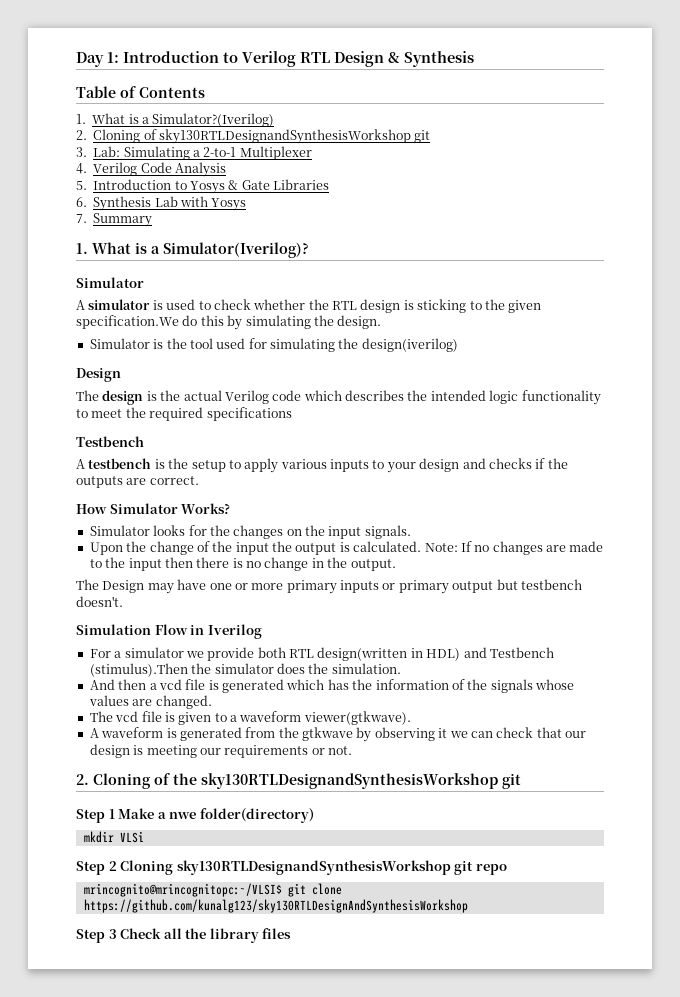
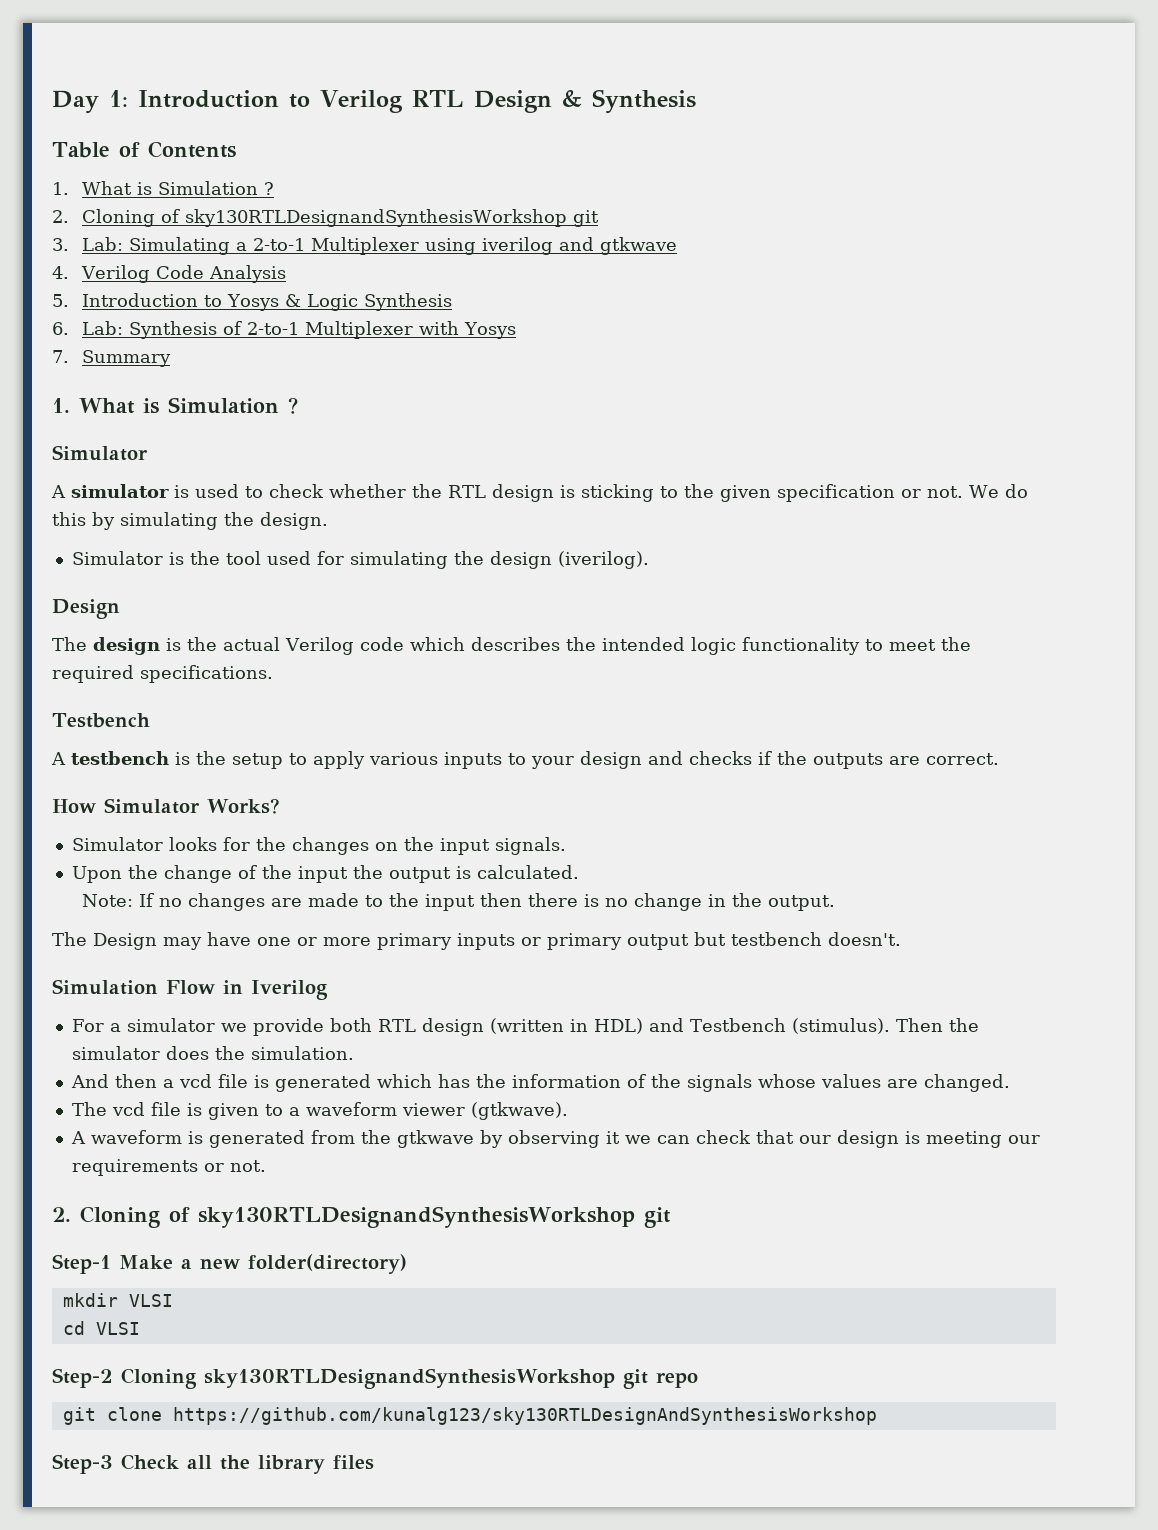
[142,113,275,127] a Simulator?(Iverilog) -> [157,181,274,195] Simulation ?
(312, 153) none -> [424,237,677,255] using iverilog and gtkwave
[241,179,330,190] Gate Libraries -> [306,293,452,311] Logic Synthesis
[93,196,178,211] Synthesis Lab -> [81,321,413,339] Lab: Synthesis of 2-to-1 Multiplexer
[151,242,309,258] a Simulator(Iverilog)? -> [168,397,298,414] Simulation ?
[76,315,179,329] specification.We -> [777,484,999,502] specification or not. We
[361,338,458,352] design(iverilog) -> [489,551,649,569] design (iverilog).
[206,407,292,421] specifications -> [140,665,273,683] specifications.
(422, 546) none -> (579, 872) //
[317,647,408,661] design(written -> [421,1018,564,1036] design (written
[89,663,188,677] (stimulus).Then -> [791,1018,943,1034] (stimulus). Then
[303,711,411,725] viewer(gtkwave). -> [401,1102,568,1120] viewer (gtkwave).
[173,773,521,789] [76,809,115,823] the sky130RTLDesignandSynthesisWorkshop git // Step 1 -> [198,1206,671,1228] [52,1254,111,1274] sky130RTLDesignandSynthesisWorkshop git // Step-1
[169,812,197,819] nwe -> [200,1259,240,1269] new
[119,831,144,843] [76,861,117,875] VLSi // Step 2 -> [128,1294,173,1307] [62,1321,140,1335] [52,1368,113,1388] VLSI // cd VLSI // Step-2
[83,883,282,897] mrincognito@mrincognitopc:~/VLSI$ -> (698, 1380) none
[76,929,117,943] Step 3 -> [52,1454,113,1474] Step-3

